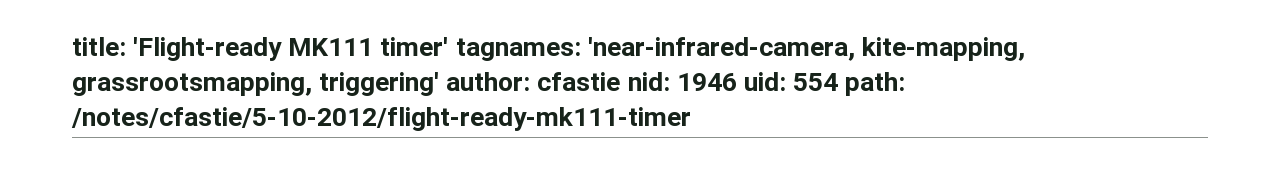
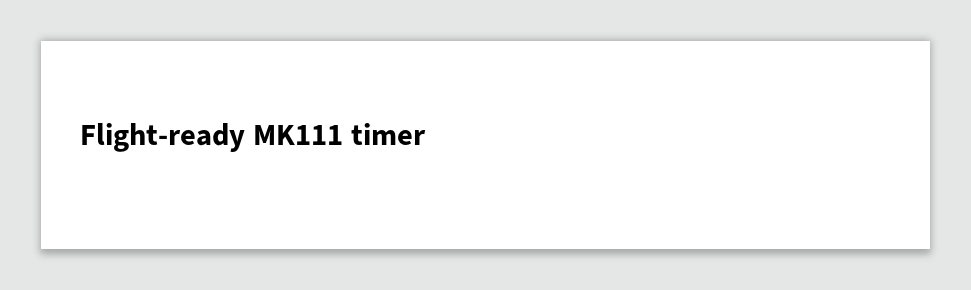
[72,37,1025,61] [72,72,906,96] [71,107,691,131] title: 'Flight-ready MK111 timer' tagnames: 'near-infrared-camera, kite-mapping, grassrootsmapping, triggering' author: cfastie nid: 1946 uid: 554 path: /notes/cfastie/5-10-2012/flight-ready-mk111-timer -> [80,123,427,152] Flight-ready MK111 timer

